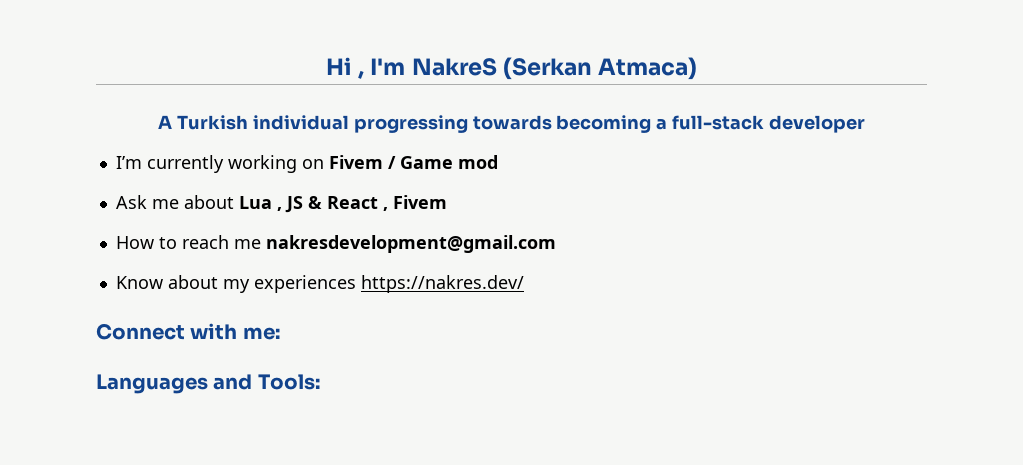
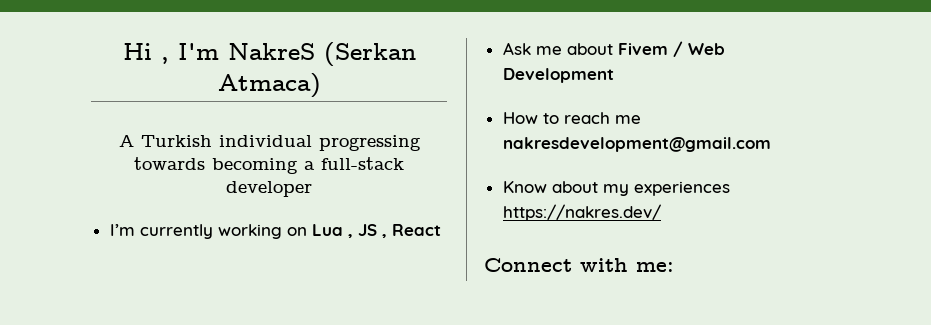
[328,155,498,169] [115,195,447,213] Fivem / Game mod // Ask me about Lua , JS & React , Fivem -> [311,224,441,238] [502,41,725,57] [502,68,614,83] Lua , JS , React // Ask me about Fivem / Web Development
[96,374,320,394] // Languages and Tools: -> (674, 267) none

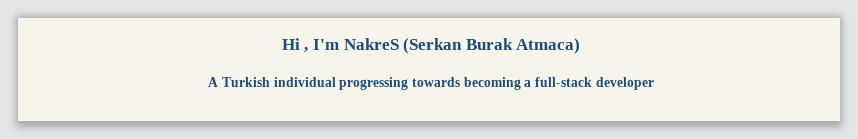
(416, 54) none -> [465,38,513,50] Burak
[109,224,441,239] [502,41,725,57] [502,68,614,83] [502,112,641,124] [502,137,771,152] [502,181,730,196] [502,204,661,221] [484,258,674,272] // I’m currently working on Lua , JS , React // Ask me about Fivem / Web Development // How to reach me nakresdevelopment@gmail.com // Know about my experiences https://nakres.dev/ // Connect with me: -> (654, 83) none

